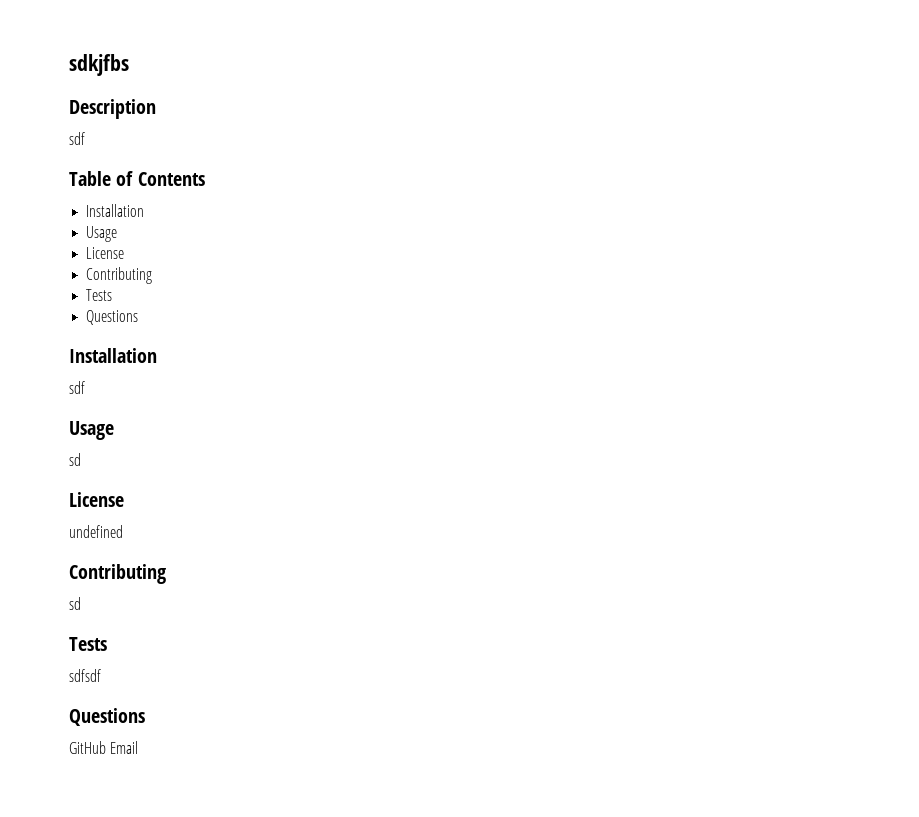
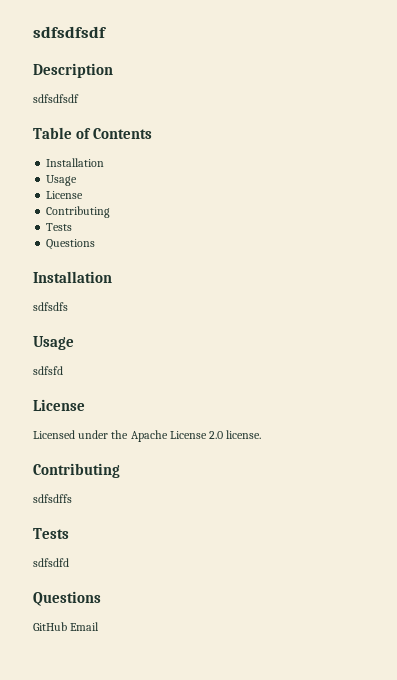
[69,54,129,76] sdkjfbs -> [33,26,107,38] sdfsdfsdf
[69,132,85,145] sdf -> [33,94,79,103] sdfsdfsdf
[69,381,85,394] [69,421,114,440] [69,453,81,466] [69,492,124,507] [69,525,123,538] [69,564,166,584] [69,597,81,610] [69,637,107,651] [69,669,101,682] sdf // Usage // sd // License // undefined // Contributing // sd // Tests // sdfsdf -> [33,302,68,311] [33,336,74,350] [33,366,63,375] [33,399,85,411] [33,430,262,442] [33,463,120,478] [33,494,72,503] [33,528,69,539] [33,558,69,567] sdfsdfs // Usage // sdfsfd // License // Licensed under the Apache License 2.0 license. // Contributing // sdfsdffs // Tests // sdfsdfd

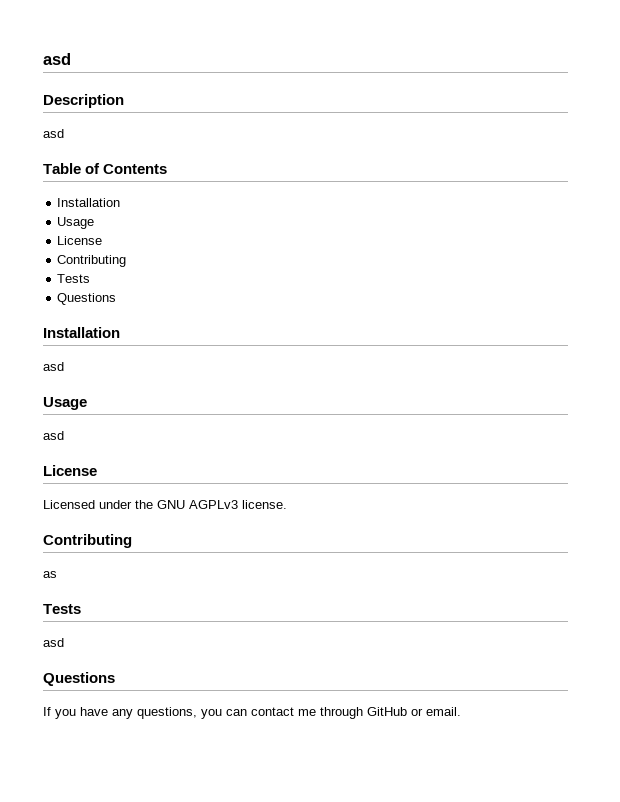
[33,26,107,38] sdfsdfsdf -> [43,53,71,65] asd
[33,94,79,103] sdfsdfsdf -> [43,129,64,138] asd
[33,302,68,311] [33,336,74,350] [33,366,63,375] sdfsdfs // Usage // sdfsfd -> [43,362,64,371] [43,397,87,410] [43,431,64,440] asd // Usage // asd
[130,430,224,442] Apache License 2.0 -> [157,500,238,509] GNU AGPLv3
[33,494,72,503] [33,528,69,539] [33,558,69,567] [33,591,101,606] [33,622,100,631] sdfsdffs // Tests // sdfsdfd // Questions // GitHub Email -> [43,571,57,578] [43,604,81,614] [43,638,64,647] [43,672,115,686] [43,707,461,719] as // Tests // asd // Questions // If you have any questions, you can contact me through GitHub or email.

